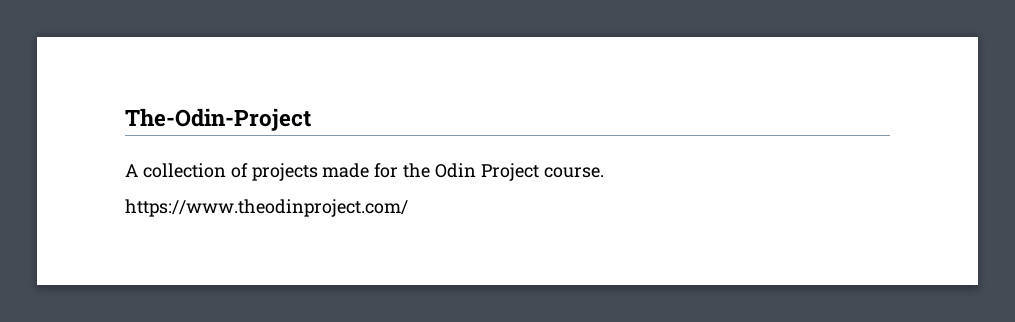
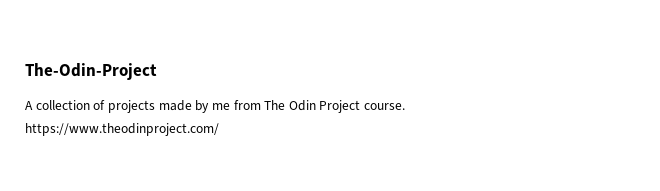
[374,163,431,178] for the -> [195,100,286,113] by me from The

